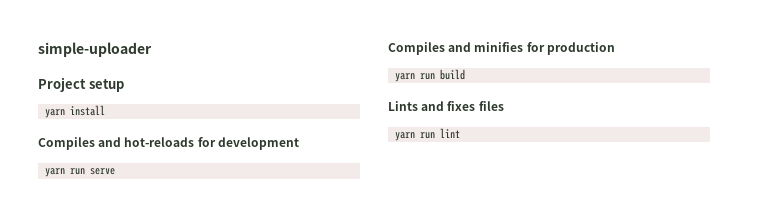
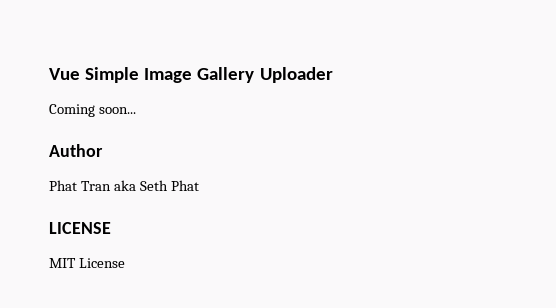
[38,42,152,57] [38,77,124,92] [44,105,105,118] [38,137,299,150] [44,168,115,177] [388,42,615,55] [394,69,465,82] [388,101,504,111] [394,128,460,141] simple-uploader // Project setup // yarn install // Compiles and hot-reloads for development // yarn run serve // Compiles and minifies for production // yarn run build // Lints and fixes files // yarn run lint -> [49,67,333,83] [49,104,136,117] [49,144,103,157] [49,180,199,191] [49,222,111,234] [49,258,125,268] Vue Simple Image Gallery Uploader // Coming soon... // Author // Phat Tran aka Seth Phat // LICENSE // MIT License

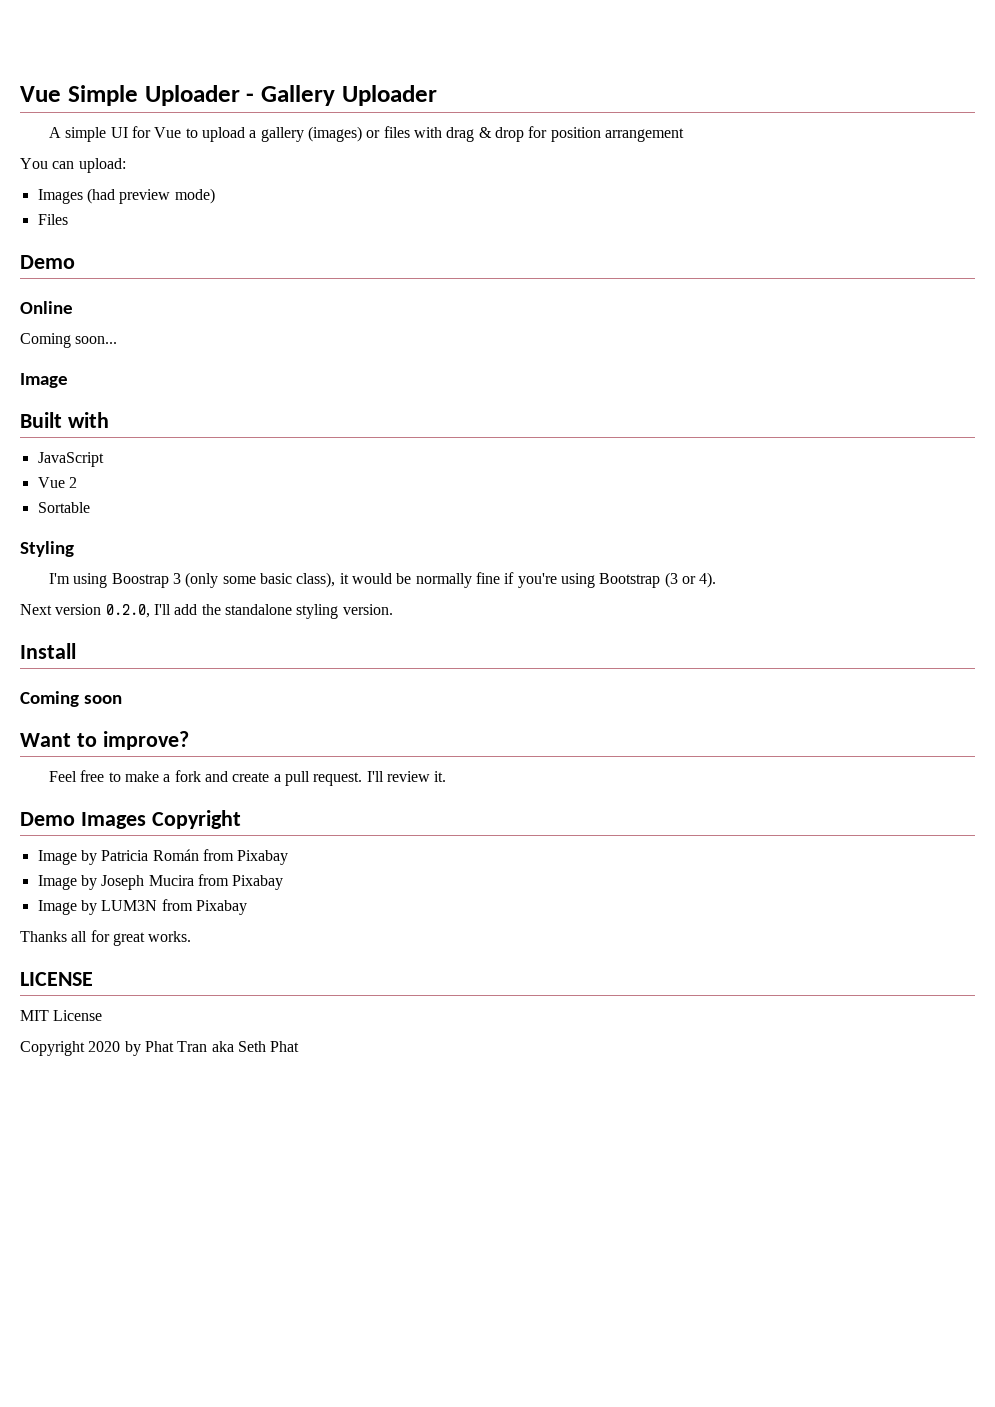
[144,68,193,83] Image -> [144,85,255,106] Uploader -
[49,104,136,117] [49,144,103,157] Coming soon... // Author // -> [49,126,684,142] [20,158,126,173] [37,188,215,204] [37,214,68,225] [20,255,75,269] [20,301,73,314] [20,333,118,348] [20,373,68,388] [20,412,109,428] [37,452,104,467] [37,477,77,488] [37,502,90,513] [20,541,74,557] [49,572,717,588] [20,604,393,619] [20,643,76,659] [20,691,122,707] [20,731,189,750] [49,770,447,786] [20,810,241,829] [37,849,289,865] [37,874,284,890] [37,899,247,915] [20,930,192,946] [20,972,93,986] [20,1010,103,1021] [20,1041,141,1056] A simple UI for Vue to upload a gallery (images) or files with drag & drop for position arrangement // You can upload: // Images (had preview mode) // Files // Demo // Online // Coming soon... // Image // Built with // JavaScript // Vue 2 // Sortable // Styling // I'm using Boostrap 3 (only some basic class), it would be normally fine if you're using Bootstrap (3 or 4). // Next version 0.2.0, I'll add the standalone styling version. // Install // Coming soon // Want to improve? // Feel free to make a fork and create a pull request. I'll review it. // Demo Images Copyright // Image by Patricia Román from Pixabay // Image by Joseph Mucira from Pixabay // Image by LUM3N from Pixabay // Thanks all for great works. // LICENSE // MIT License // Copyright 2020 by
[49,222,111,234] [49,258,125,268] // LICENSE // MIT License -> (300, 1046) none

